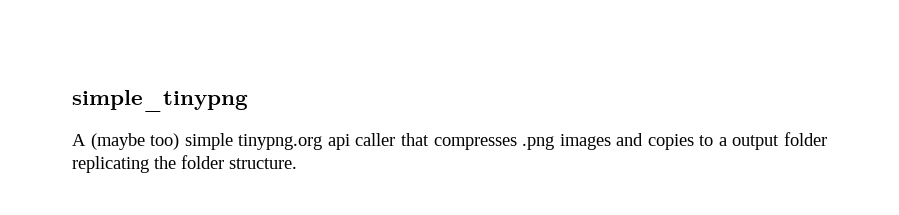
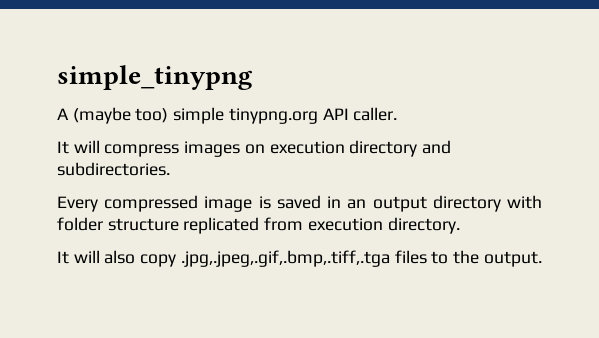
[327,132,827,150] [72,155,297,173] api caller that compresses .png images and copies to a output folder replicating the folder structure. -> [322,107,398,121] [57,140,452,157] [57,162,170,176] [57,195,542,212] [57,217,460,234] [57,250,542,267] API caller. // It will compress images on execution directory and subdirectories. // Every compressed image is saved in an output directory with folder structure replicated from execution directory. // It will also copy .jpg,.jpeg,.gif,.bmp,.tiff,.tga files to the output.

